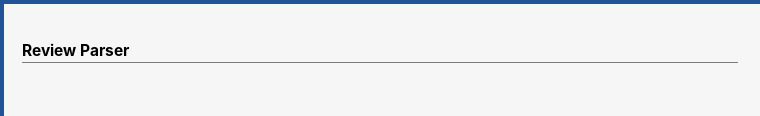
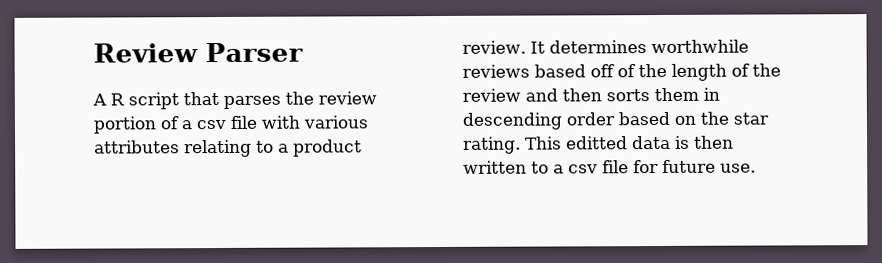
(131, 50) none -> [92,91,377,110] [93,115,368,134] [94,139,362,158] [462,39,749,54] [462,63,781,81] [462,87,720,102] [462,111,769,130] [463,135,734,154] [463,159,756,174] // A R script that parses the review portion of a csv file with various attributes relating to a product review. It determines worthwhile reviews based off of the length of the review and then sorts them in descending order based on the star rating. This editted data is then written to a csv file for future use.

